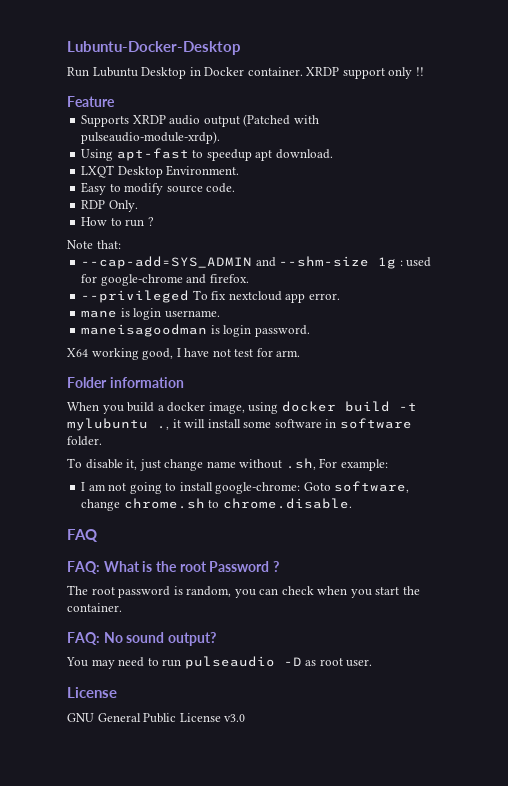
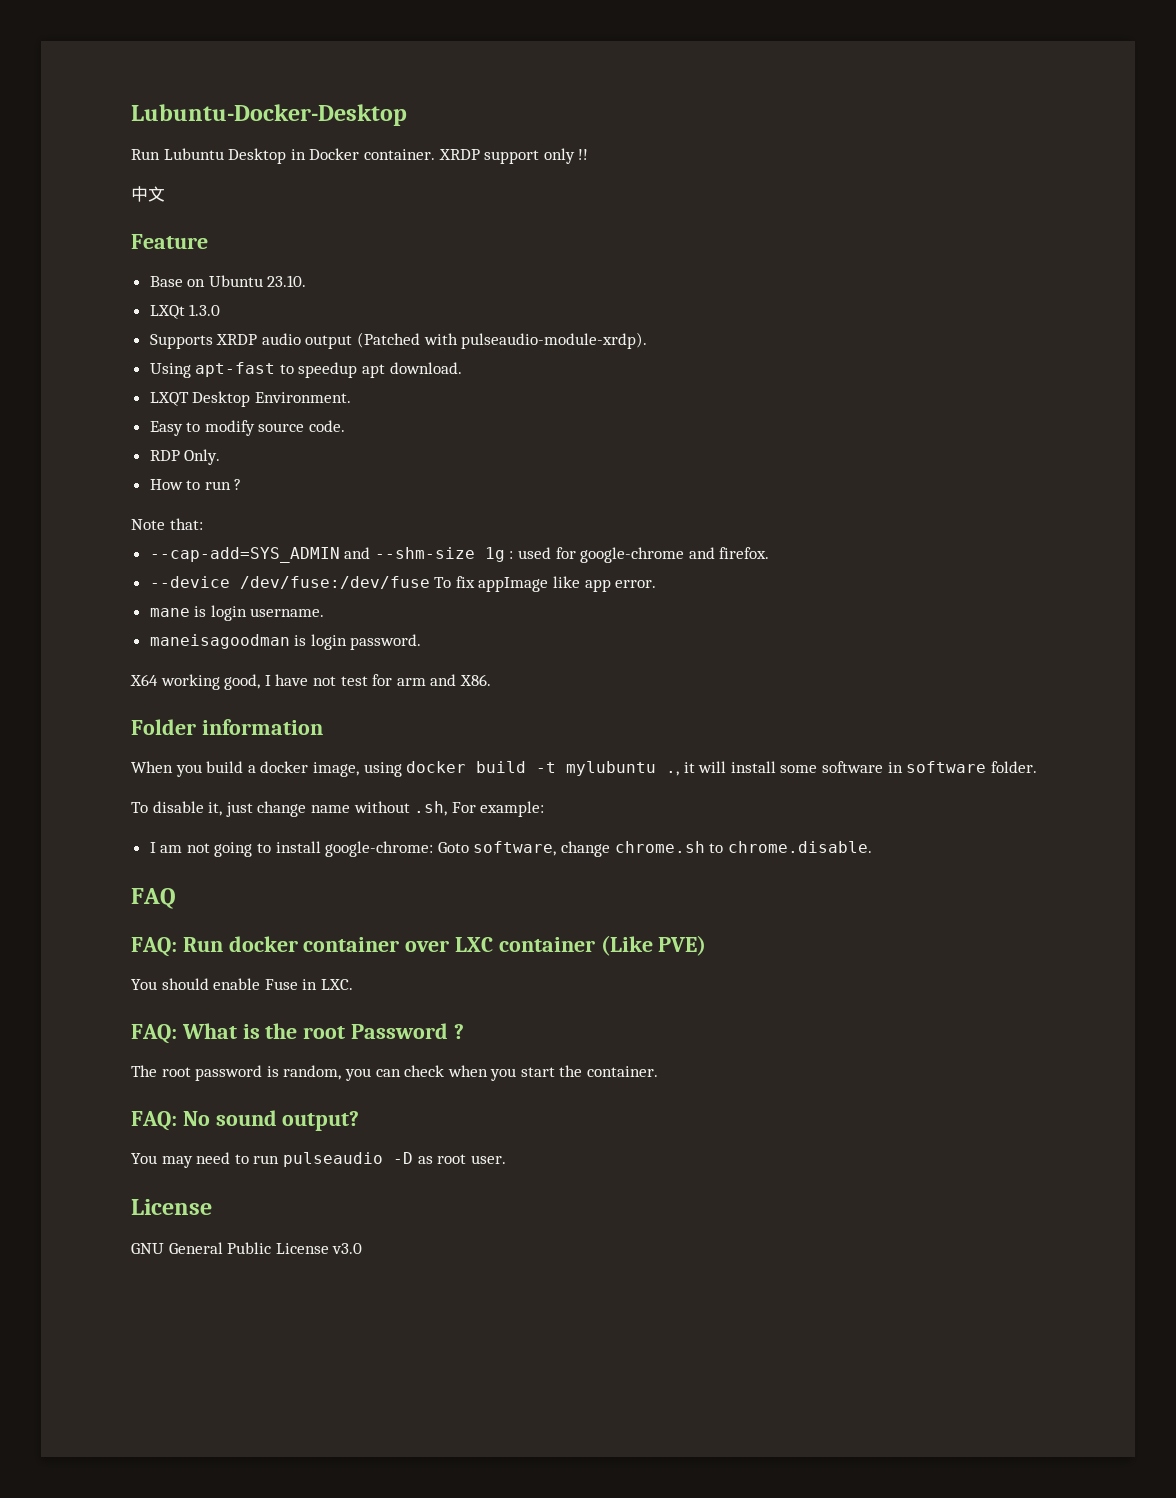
(424, 71) none -> [131,186,165,202] // 中文
(115, 101) none -> [149,275,307,287] [149,304,221,319] // Base on Ubuntu 23.10. // LXQt 1.3.0
[81,290,282,303] --privileged To fix nextcloud -> [149,576,581,592] --device /dev/fuse:/dev/fuse To fix appImage like
[276,350,301,357] arm. -> [396,674,491,686] arm and X86.
(98, 535) none -> [131,935,707,957] [131,978,353,990] // FAQ: Run docker container over LXC container (Like PVE) // You should enable Fuse in LXC.

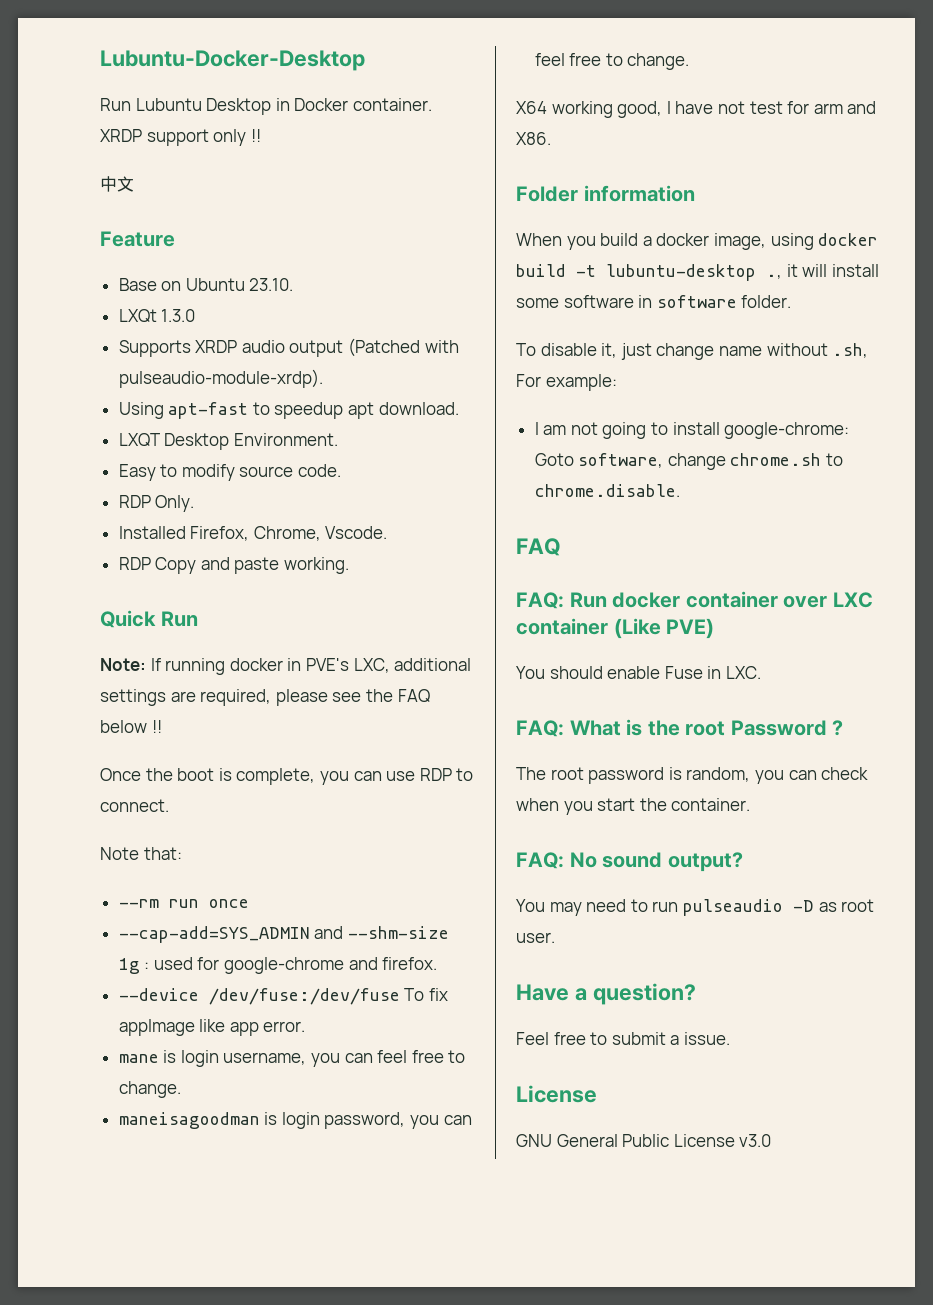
[149,479,242,490] How to run ? -> [118,526,388,541] [118,557,350,574] [100,610,198,628] [100,658,472,675] [100,689,430,706] [100,720,162,733] [100,768,474,785] [100,799,169,812] Installed Firefox, Chrome, Vscode. // RDP Copy and paste working. // Quick Run // Note: If running docker in PVE's LXC, additional settings are required, please see the FAQ below !! // Once the boot is complete, you can use RDP to connect.
(203, 524) none -> [118,899,249,908] // --rm run once
[250,608,325,617] [149,634,422,650] username. // maneisagoodman is login password. -> [223,1050,466,1067] [118,1081,181,1098] [118,1112,472,1129] [534,53,690,70] username, you can feel free to change. // maneisagoodman is login password, you can feel free to change.
[566,761,657,776] mylubuntu -> [606,264,756,281] lubuntu-desktop
(506, 1159) none -> [516,983,696,1005] [516,1032,730,1045] // Have a question? // Feel free to submit a issue.

